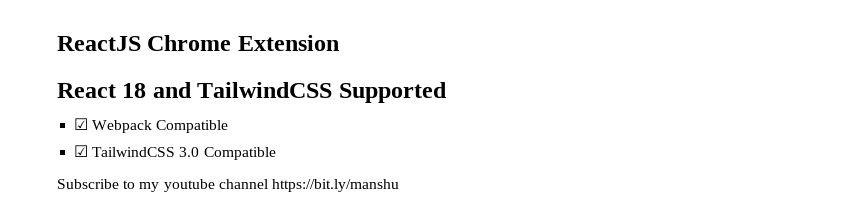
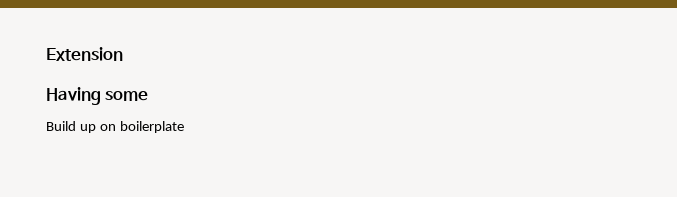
[57,35,232,51] ReactJS Chrome -> (46, 54) none
[57,82,447,103] [74,118,229,133] [74,145,276,160] [57,179,399,192] React 18 and TailwindCSS Supported // ☑ Webpack Compatible // ☑ TailwindCSS 3.0 Compatible // Subscribe to my youtube channel https://bit.ly/manshu -> [46,87,149,105] [46,121,184,133] Having some // Build up on boilerplate

